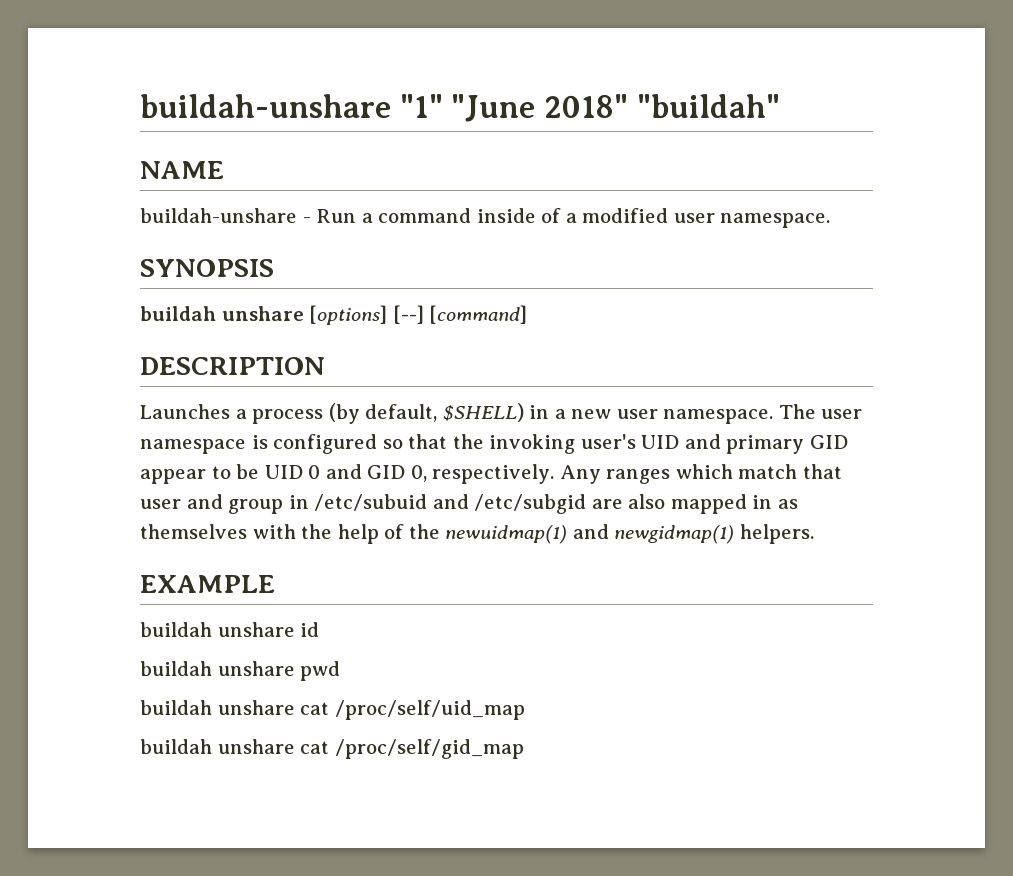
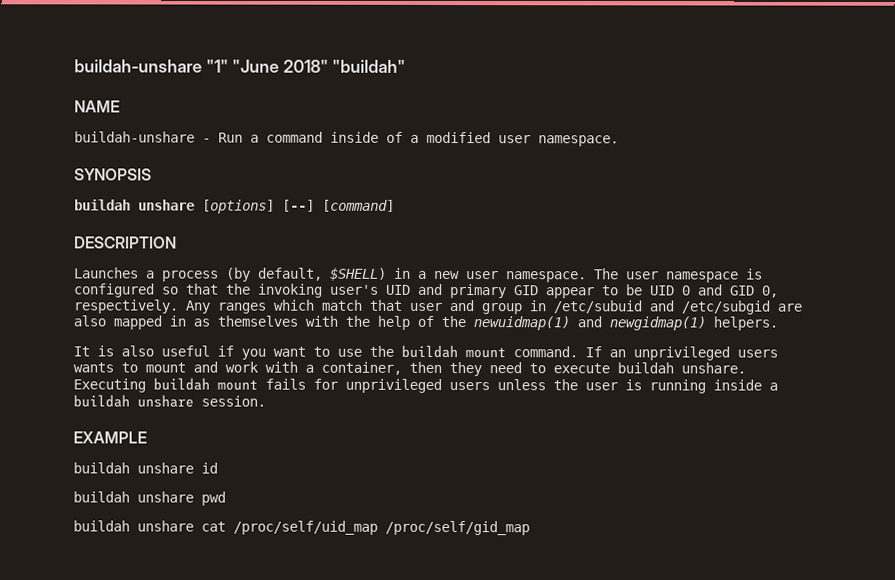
(814, 534) none -> [73,344,778,361] [73,361,746,377] [73,377,778,394] [73,394,266,408] // It is also useful if you want to use the buildah mount command. If an unprivileged users wants to mount and work with a container, then they need to execute buildah unshare. Executing buildah mount fails for unprivileged users unless the user is running inside a buildah unshare session.
[140,739,330,754] // buildah unshare cat -> (378, 527) none

